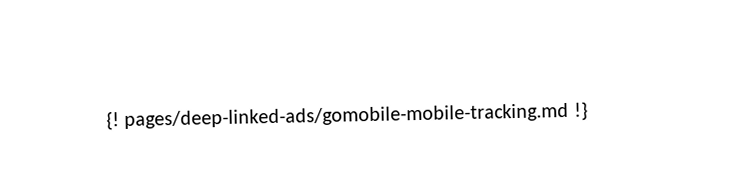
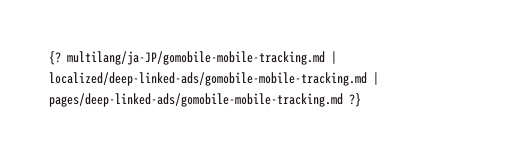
[106,101,588,131] {! pages/deep-linked-ads/gomobile-mobile-tracking.md !} -> [49,51,337,65] [49,72,379,86] [49,93,361,107] {? multilang/ja-JP/gomobile-mobile-tracking.md | localized/deep-linked-ads/gomobile-mobile-tracking.md | pages/deep-linked-ads/gomobile-mobile-tracking.md ?}

